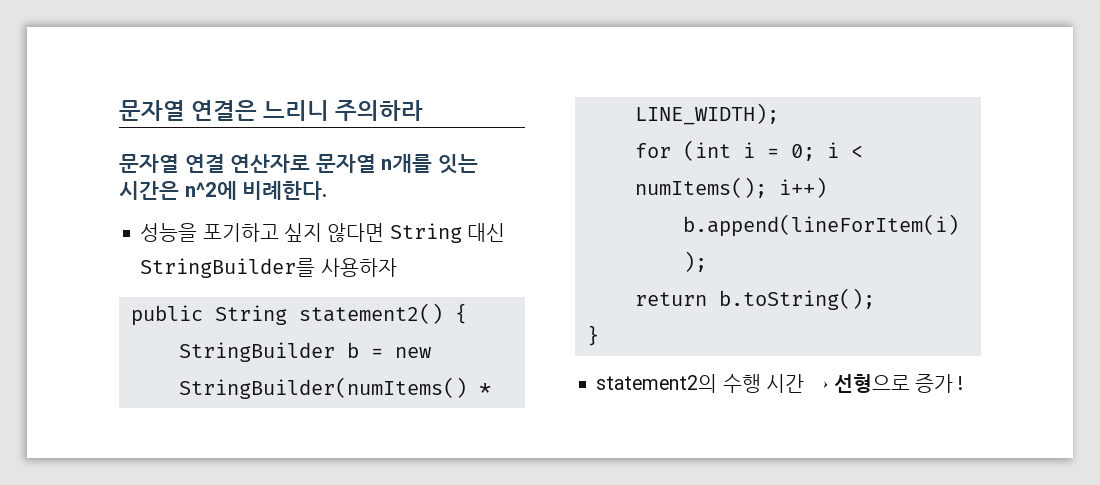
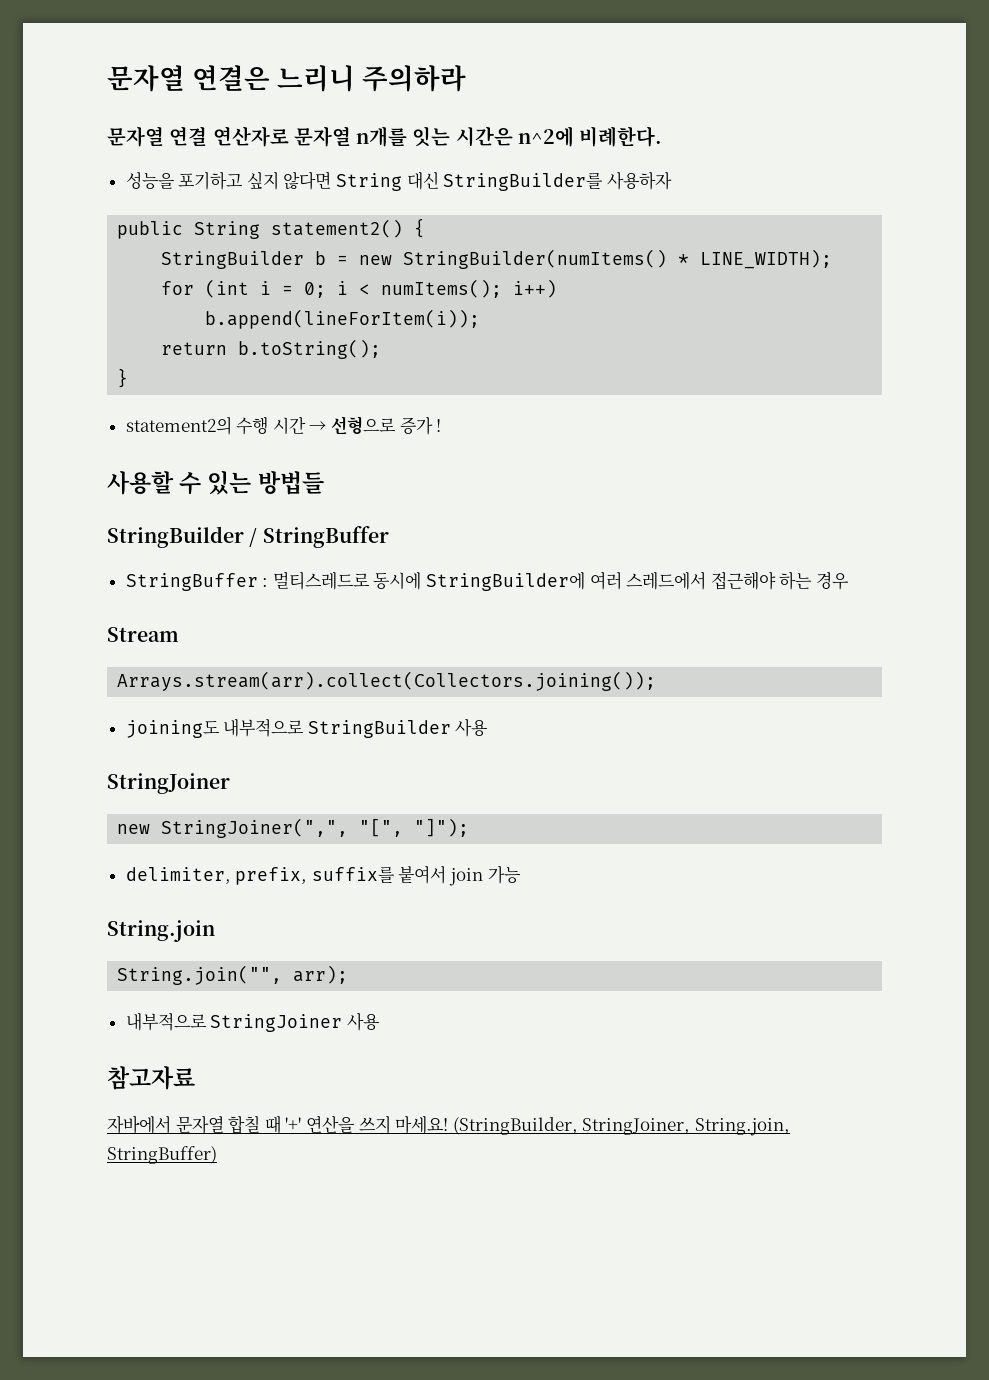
(964, 383) none -> [107,470,324,495] [107,526,389,548] [125,571,850,591] [107,627,179,642] [117,671,657,691] [125,718,489,738] [107,773,230,794] [117,818,470,838] [125,865,521,886] [107,920,215,942] [117,965,349,985] [125,1012,380,1032] [107,1066,195,1090] [107,1115,790,1136] [107,1146,217,1164] // 사용할 수 있는 방법들 // StringBuilder / StringBuffer // StringBuffer : 멀티스레드로 동시에 StringBuilder에 여러 스레드에서 접근해야 하는 경우 // Stream // Arrays.stream(arr).collect(Collectors.joining()); // joining도 내부적으로 StringBuilder 사용 // StringJoiner // new StringJoiner(",", "[", "]"); // delimiter, prefix, suffix를 붙여서 join 가능 // String.join // String.join("", arr); // 내부적으로 StringJoiner 사용 // 참고자료 // 자바에서 문자열 합칠 때 '+' 연산을 쓰지 마세요! (StringBuilder, StringJoiner, String.join, StringBuffer)

